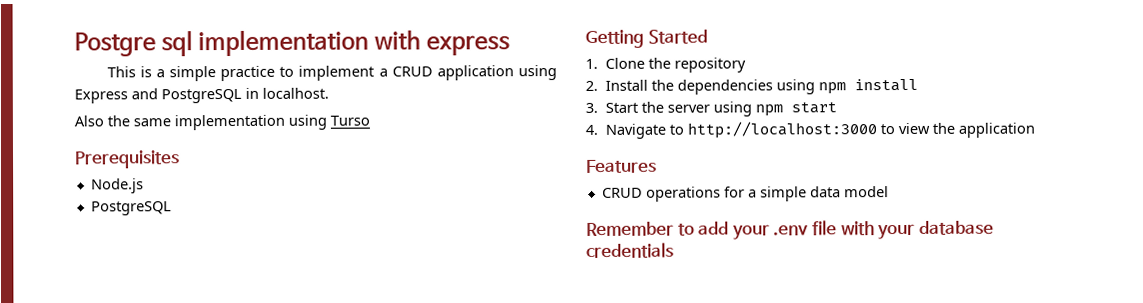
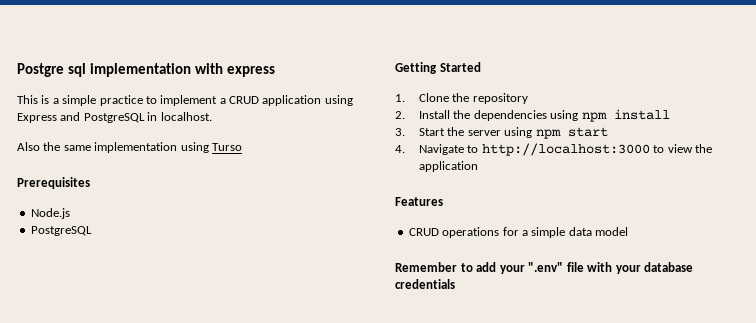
[773,225,810,236] .env -> [528,262,564,272] ".env"

